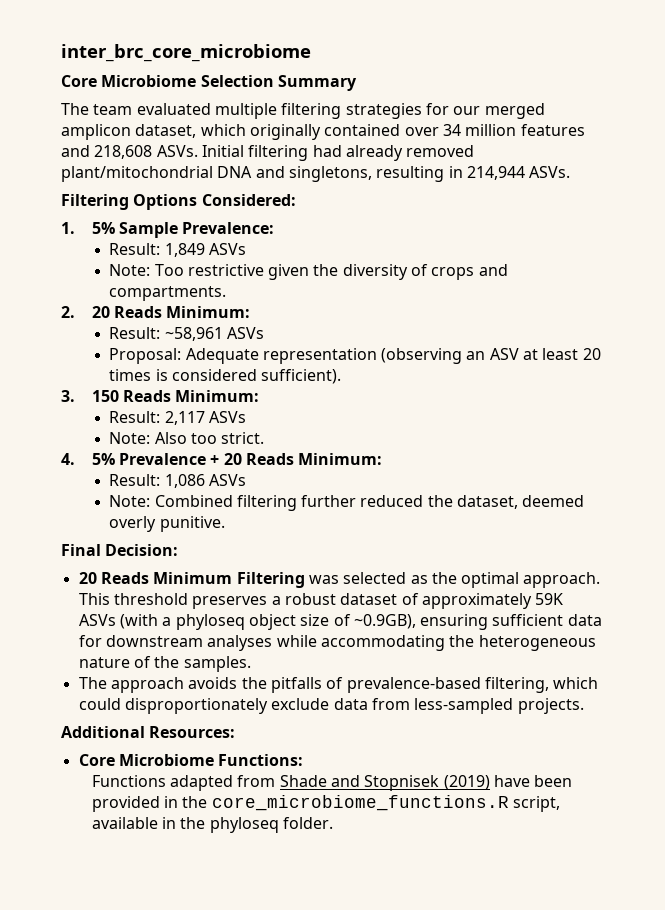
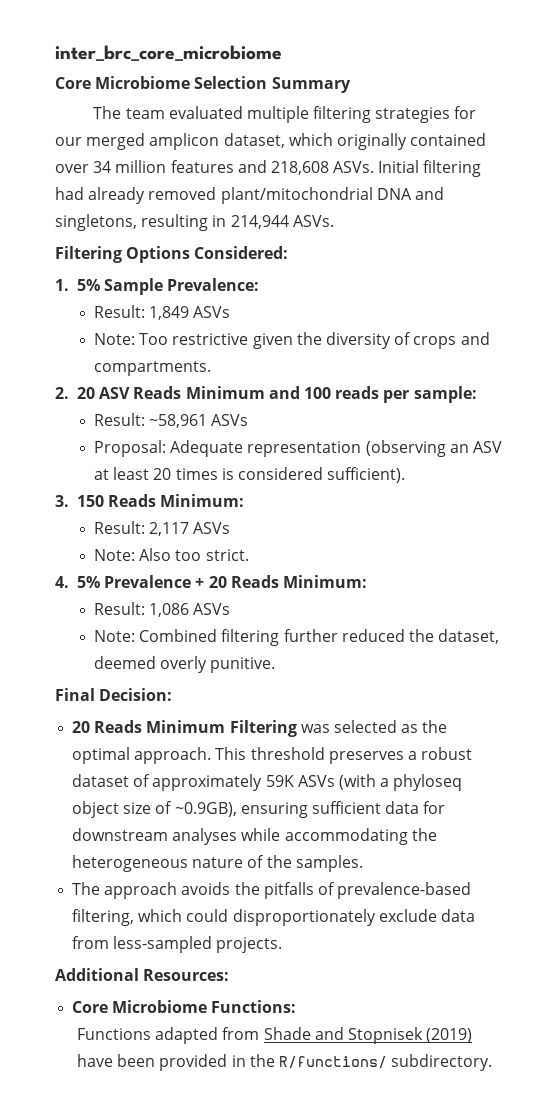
[113,306,251,318] Reads Minimum: -> [99,386,477,403] ASV Reads Minimum and 100 reads per sample:
[211,795,560,812] [91,817,333,833] core_microbiome_functions.R script, available in the phyloseq folder. -> [278,1054,493,1071] R/functions/ subdirectory.

